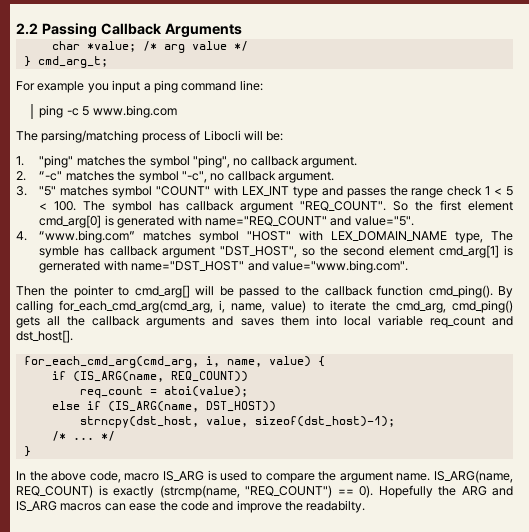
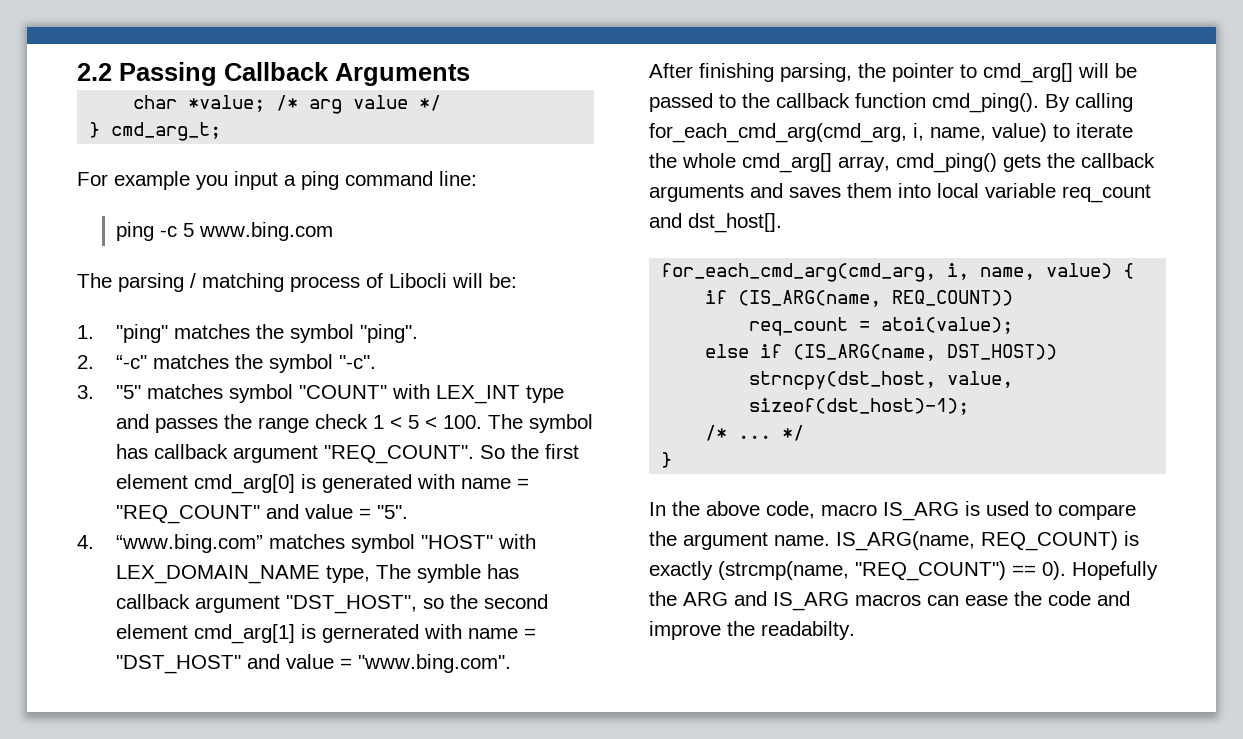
[41,130,139,143] parsing/matching -> [118,273,284,292] parsing / matching
[192,155,358,168] "ping", no callback argument. -> [360,324,419,343] "ping".
[181,171,335,183] "-c", no callback argument. -> [339,355,377,369] "-c".
[204,216,414,226] name="REQ_COUNT" and value="5". -> [461,478,530,489] [116,504,409,524] name = "REQ_COUNT" and value = "5".
[131,260,408,273] [16,286,45,296] name="DST_HOST" and value="www.bing.com". // Then -> [468,628,537,639] [116,654,512,674] [649,63,852,82] name = "DST_HOST" and value = "www.bing.com". // After finishing parsing,
[395,301,446,313] cmd_arg, -> [682,153,890,173] whole cmd_arg[] array,
[47,316,61,326] all -> (1041, 163) none

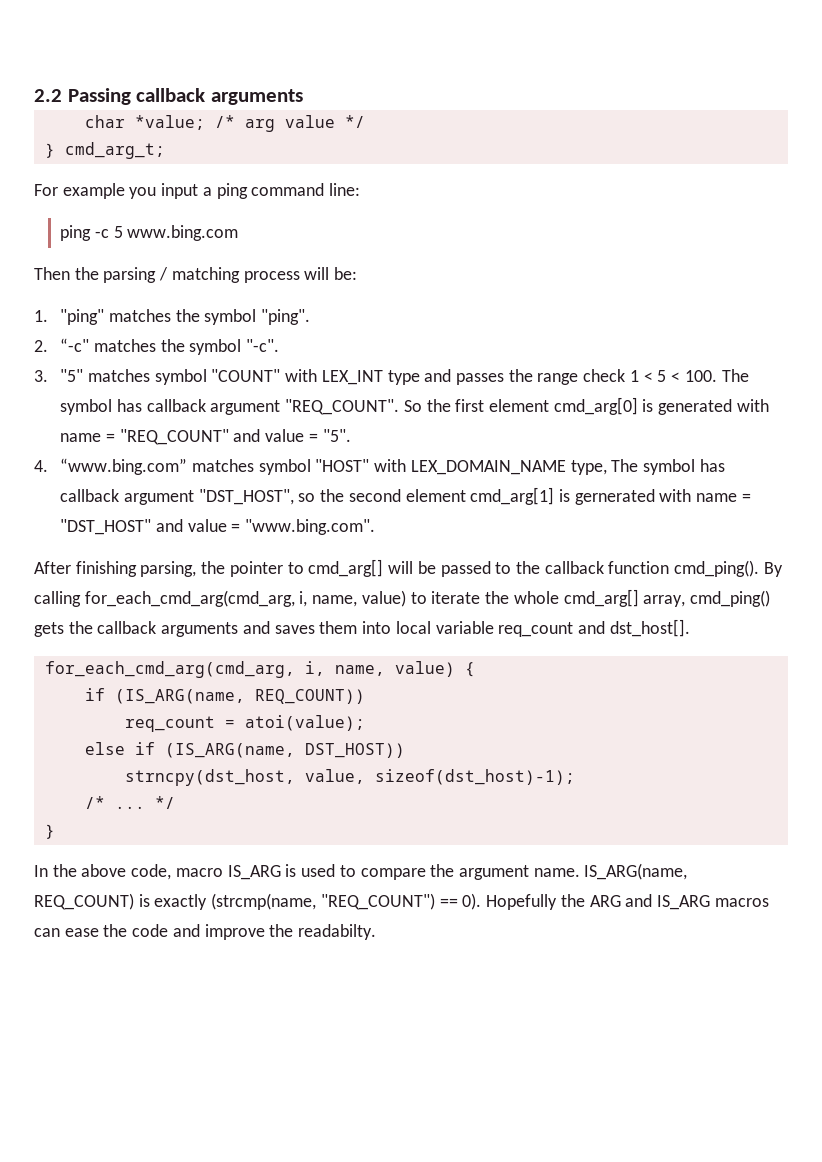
[224,62,470,86] Callback Arguments -> [136,88,303,105] callback arguments
[77,273,112,288] The -> [34,267,99,280] Then the
[366,273,447,288] of Libocli -> (300, 277) none
[417,564,482,583] symble -> [642,459,695,475] symbol

